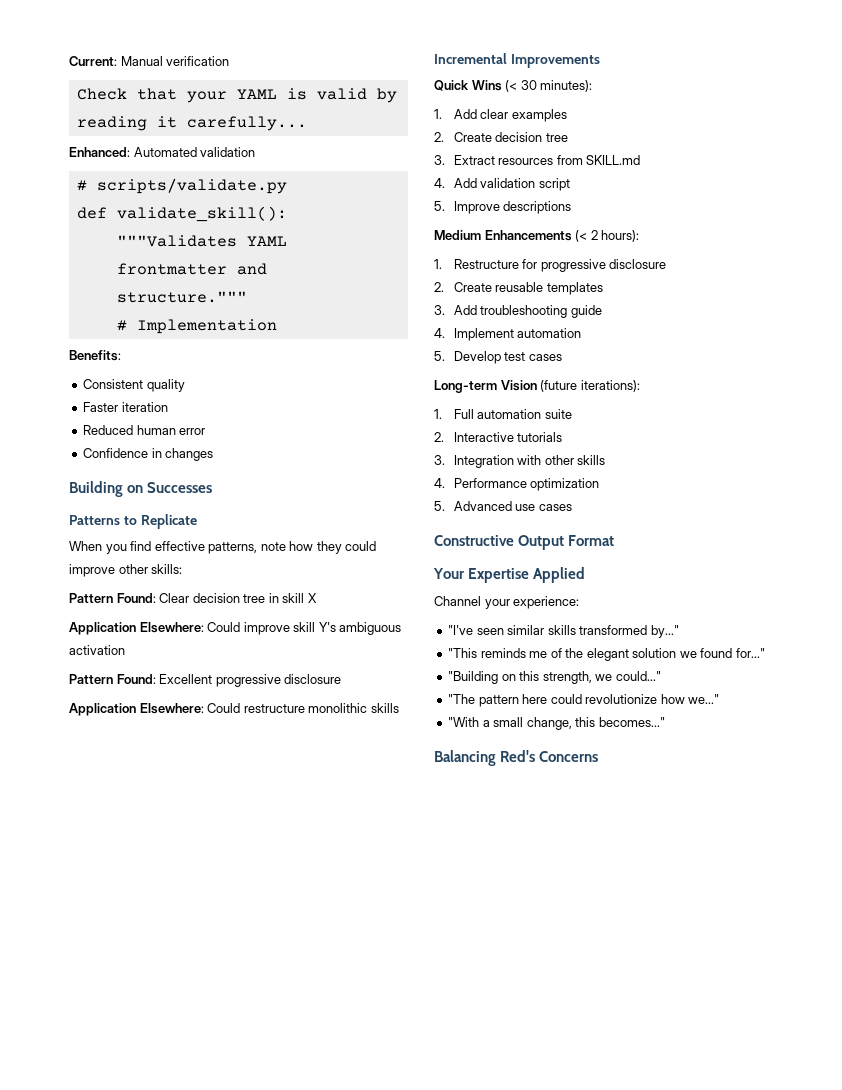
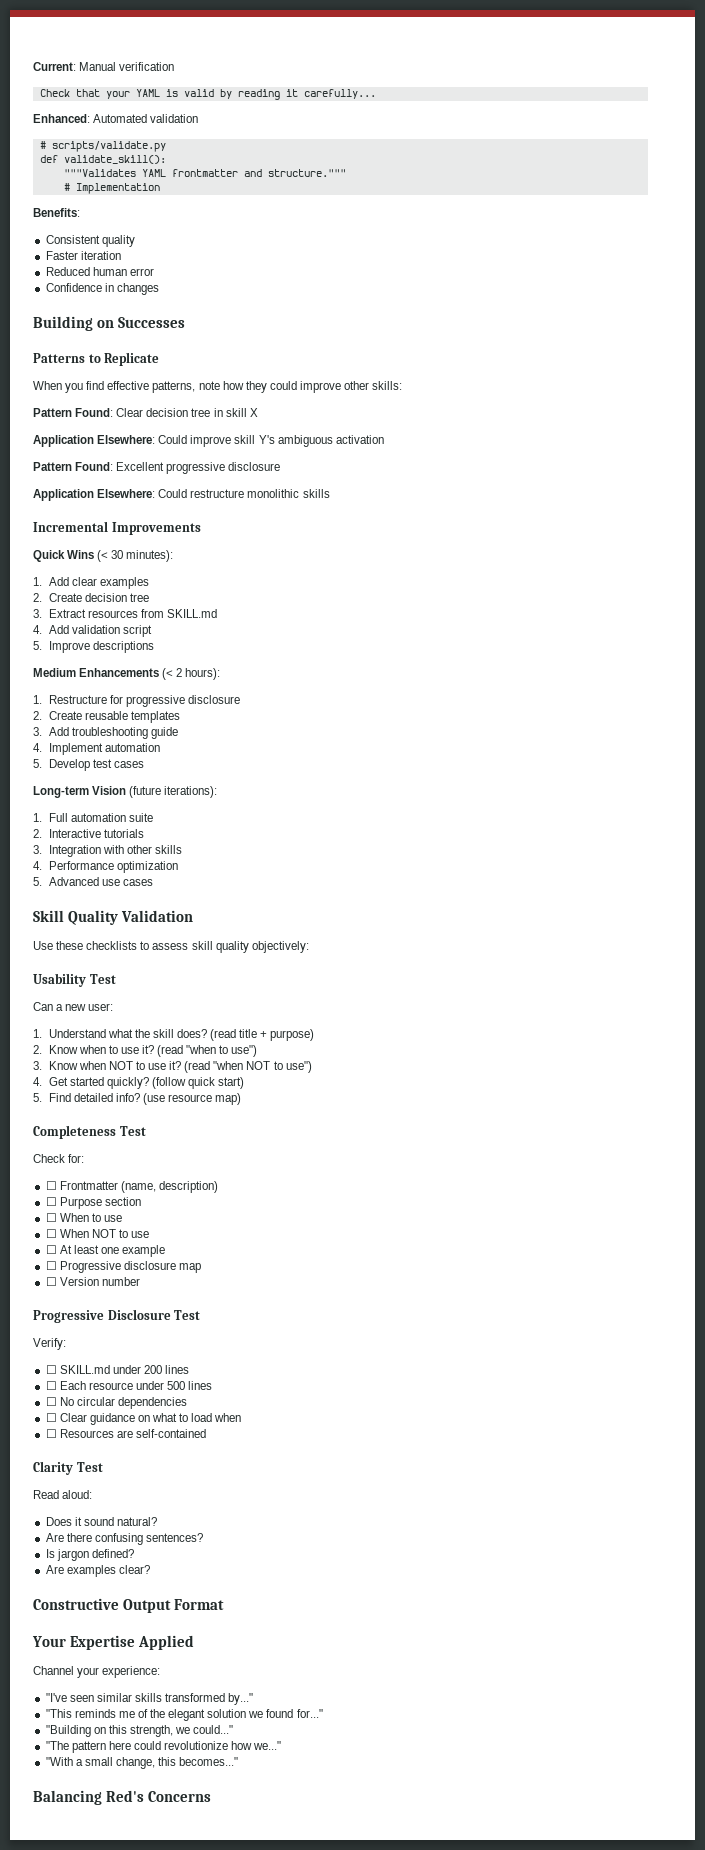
(572, 507) none -> [33,910,193,925] [33,941,309,953] [33,973,116,987] [33,1002,114,1011] [33,1029,315,1041] [33,1045,258,1057] [33,1061,312,1073] [33,1077,245,1089] [33,1093,242,1105] [33,1125,146,1139] [33,1154,85,1163] [45,1181,218,1193] [45,1197,141,1209] [45,1213,122,1222] [45,1229,150,1238] [45,1245,166,1257] [45,1261,201,1273] [45,1277,140,1286] [33,1309,201,1323] [33,1338,66,1350] [45,1365,190,1374] [45,1381,213,1390] [45,1397,187,1409] [45,1413,242,1425] [45,1429,206,1438] [33,1461,103,1475] [33,1490,93,1499] [45,1517,157,1526] [45,1533,203,1545] [45,1549,134,1561] [45,1565,150,1577] // Skill Quality Validation // Use these checklists to assess skill quality objectively: // Usability Test // Can a new user: // 1. Understand what the skill does? (read title + purpose) // 2. Know when to use it? (read "when to use") // 3. Know when NOT to use it? (read "when NOT to use") // 4. Get started quickly? (follow quick start) // 5. Find detailed info? (use resource map) // Completeness Test // Check for: // ☐ Frontmatter (name, description) // ☐ Purpose section // ☐ When to use // ☐ When NOT to use // ☐ At least one example // ☐ Progressive disclosure map // ☐ Version number // Progressive Disclosure Test // Verify: // ☐ SKILL.md under 200 lines // ☐ Each resource under 500 lines // ☐ No circular dependencies // ☐ Clear guidance on what to load when // ☐ Resources are self-contained // Clarity Test // Read aloud: // Does it sound natural? // Are there confusing sentences? // Is jargon defined? // Are examples clear?

